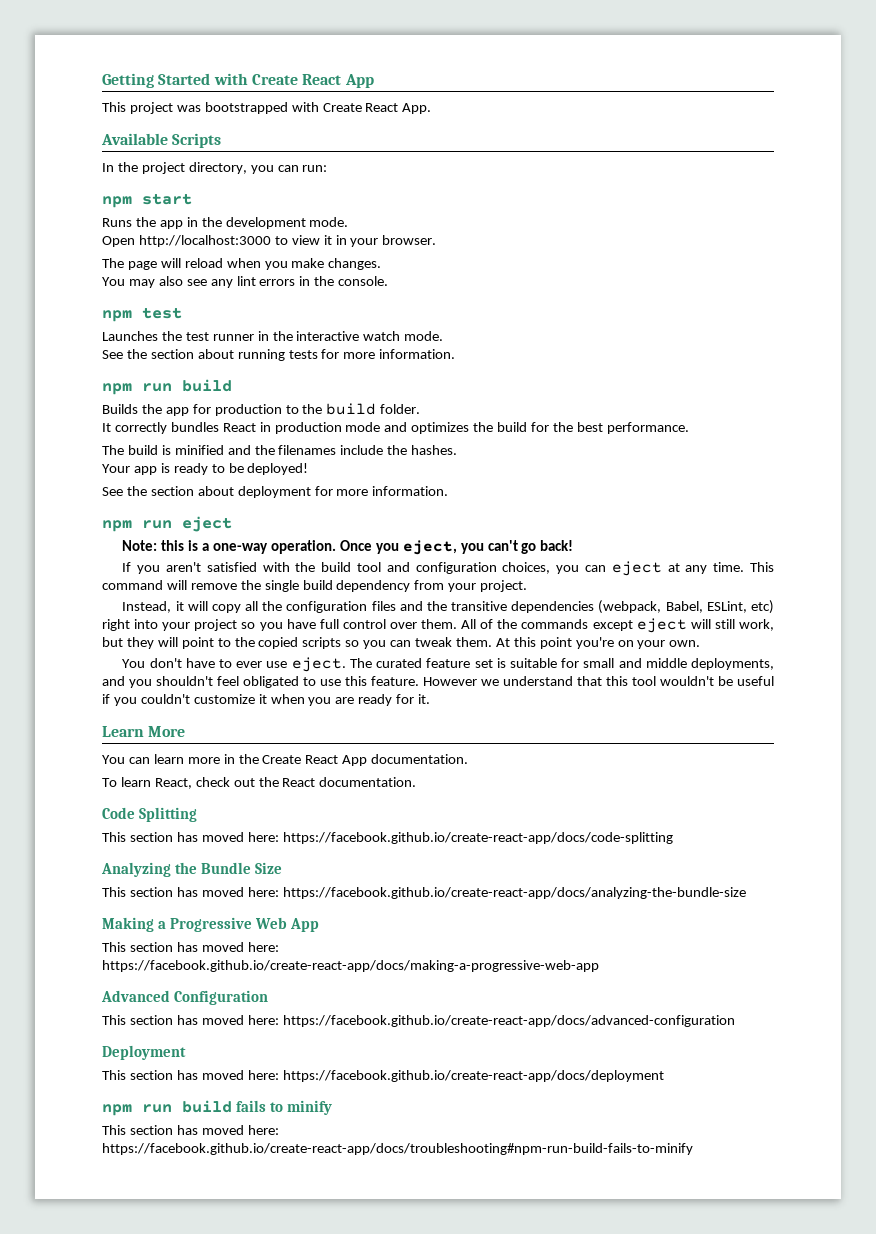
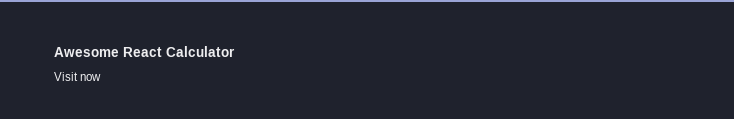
[102,73,374,88] [102,102,432,114] [101,133,222,148] [102,162,328,174] [102,193,192,208] [102,217,349,229] [102,235,437,247] [102,258,382,270] [102,276,389,288] [102,307,182,322] [102,331,444,341] [102,349,456,361] [102,379,232,395] [102,403,421,416] [102,422,689,434] [102,445,458,455] [102,463,309,475] [102,486,449,498] [102,516,232,532] [122,540,574,555] [122,561,774,576] [102,580,528,592] [122,600,774,614] [102,618,774,633] [102,637,701,649] [122,657,774,672] [102,676,774,688] [102,694,431,706] [102,726,186,737] [102,754,469,766] [102,777,417,789] [102,807,197,822] [102,832,673,844] [101,862,282,877] [102,887,746,899] [102,917,319,932] [102,942,279,952] [102,960,599,972] [101,990,268,1005] [102,1015,735,1027] [102,1045,186,1060] [102,1070,664,1082] [102,1100,332,1116] [102,1125,279,1135] [102,1143,693,1155] Getting Started with Create React App // This project was bootstrapped with Create React App. // Available Scripts // In the project directory, you can run: // npm start // Runs the app in the development mode. // Open http://localhost:3000 to view it in your browser. // The page will reload when you make changes. // You may also see any lint errors in the console. // npm test // Launches the test runner in the interactive watch mode. // See the section about running tests for more information. // npm run build // Builds the app for production to the build folder. // It correctly bundles React in production mode and optimizes the build for the best performance. // The build is minified and the filenames include the hashes. // Your app is ready to be deployed! // See the section about deployment for more information. // npm run eject // Note: this is a one-way operation. Once you eject, you can't go back! // If you aren't satisfied with the build tool and configuration choices, you can eject at any time. This command will remove the single build dependency from your project. // Instead, it will copy all the configuration files and the transitive dependencies (webpack, Babel, ESLint, etc) right into your project so you have full control over them. All of the commands except eject will still work, but they will point to the copied scripts so you can tweak them. At this point you're on your own. // You don't have to ever use eject. The curated feature set is suitable for small and middle deployments, and you shouldn't feel obligated to use this feature. However we understand that this tool wouldn't be useful if you couldn't customize it when you are ready for it. // Learn More // You can learn more in the Create React App documentation. // To learn React, check out the React documentation. // Code Splitting // This section has moved here: https://facebook.github.io/create-react-app/docs/code-splitting // Analyzing the Bundle Size // This section has moved here: https://facebook.github.io/create-react-app/docs/analyzing-the-bundle-size // Making a Progressive Web App // This section has moved here: https://facebook.github.io/create-react-app/docs/making-a-progressive-web-app // Advanced Configuration // This section has moved here: https://facebook.github.io/create-react-app/docs/advanced-configuration // Deployment // This section has moved here: https://facebook.github.io/create-react-app/docs/deployment // npm run build fails to minify // This section has moved here: https://facebook.github.io/create-react-app/docs/troubleshooting#npm-run-build-fails-to-minify -> [54,46,235,57] [54,72,102,81] Awesome React Calculator // Visit now

